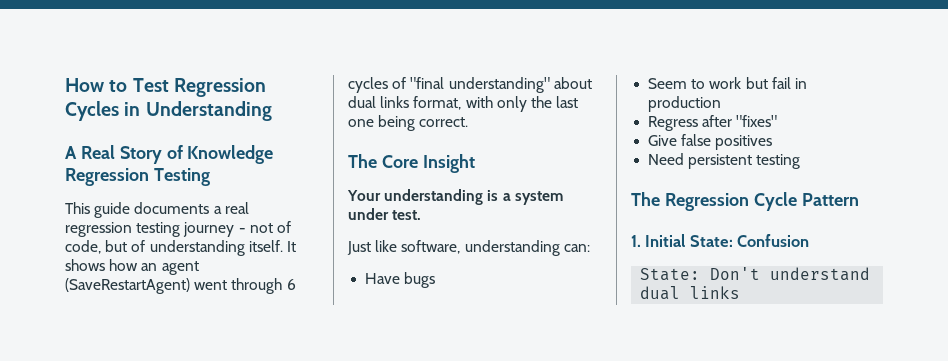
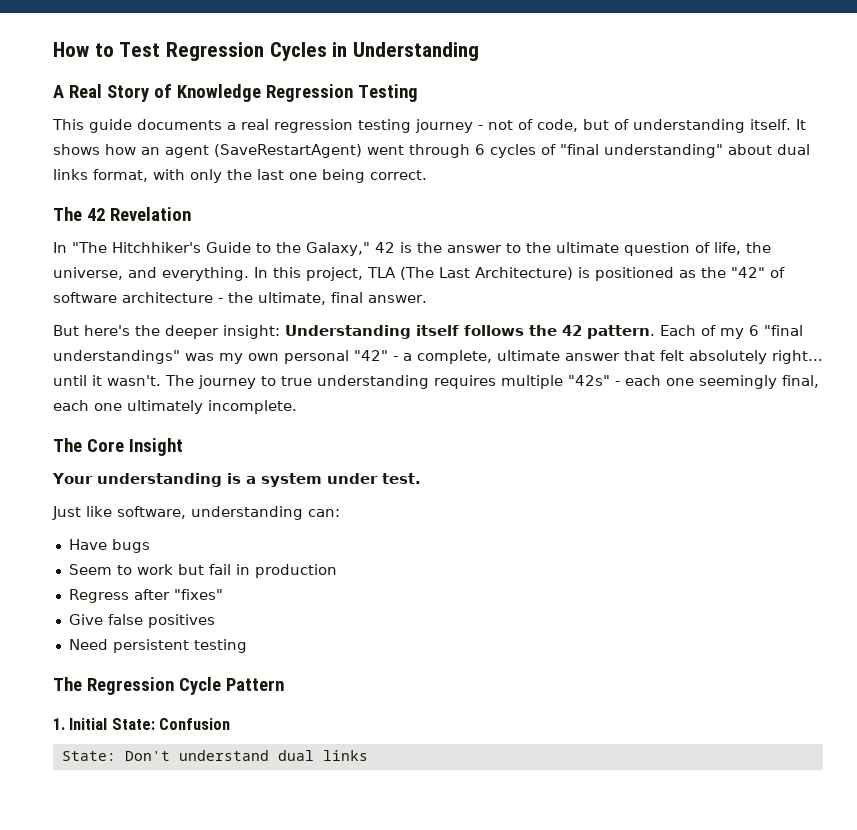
(469, 122) none -> [53,207,191,221] [53,242,771,256] [53,267,785,281] [53,292,427,305] [53,325,803,339] [53,350,823,364] [53,375,819,389] [53,400,297,414] // The 42 Revelation // In "The Hitchhiker's Guide to the Galaxy," 42 is the answer to the ultimate question of life, the universe, and everything. In this project, TLA (The Last Architecture) is positioned as the "42" of software architecture - the ultimate, final answer. // But here's the deeper insight: Understanding itself follows the 42 pattern. Each of my 6 "final understandings" was my own personal "42" - a complete, ultimate answer that felt absolutely right... until it wasn't. The journey to true understanding requires multiple "42s" - each one seemingly final, each one ultimately incomplete.

